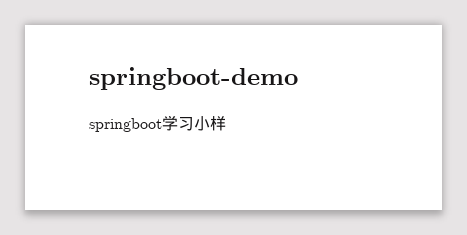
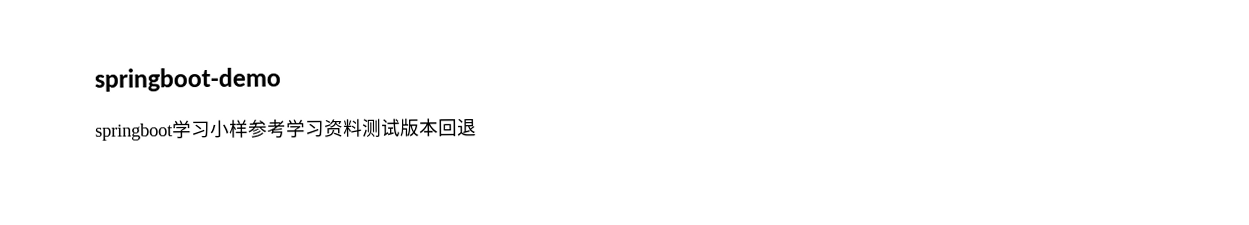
(226, 123) none -> [248,118,477,139] 参考学习资料测试版本回退

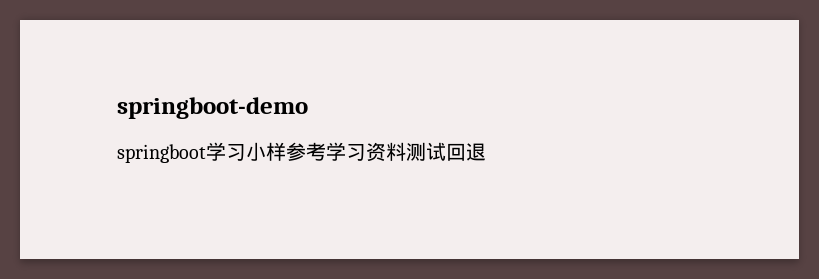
[400,118,439,137] 版本 -> (446, 151) none

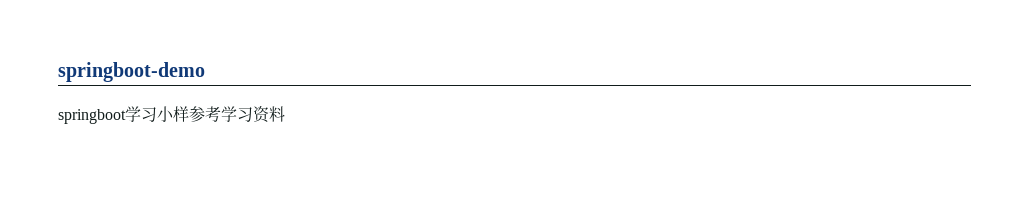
[406,142,486,161] 测试回退 -> (285, 114) none

